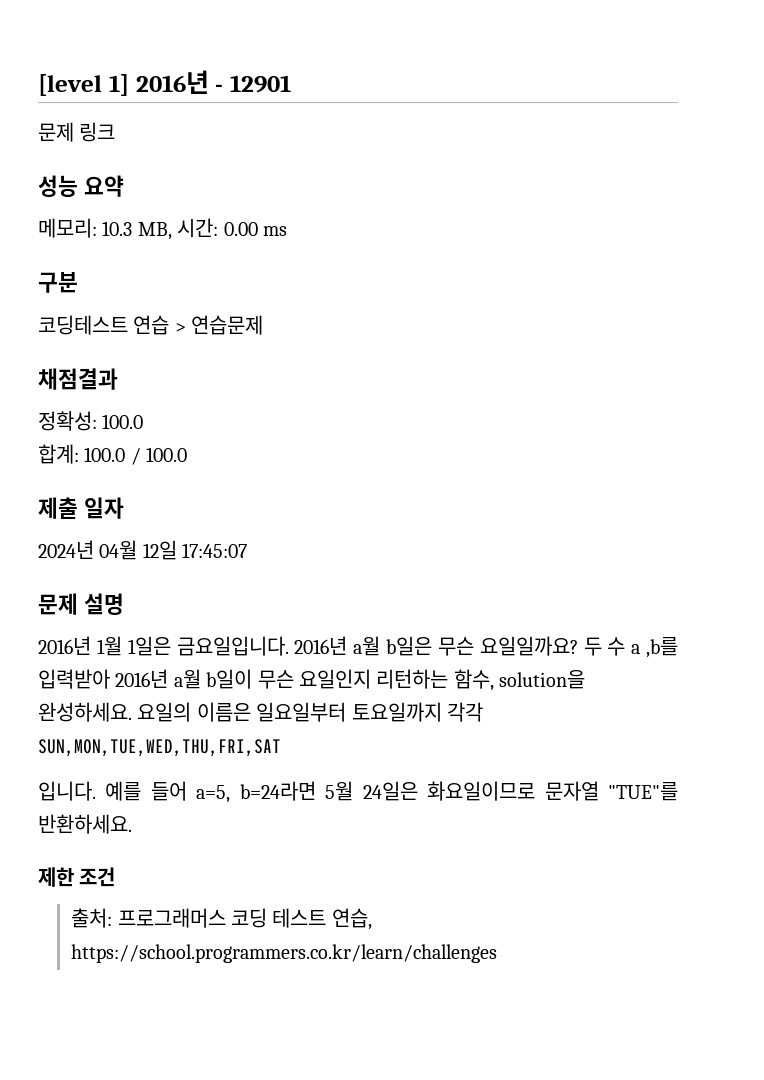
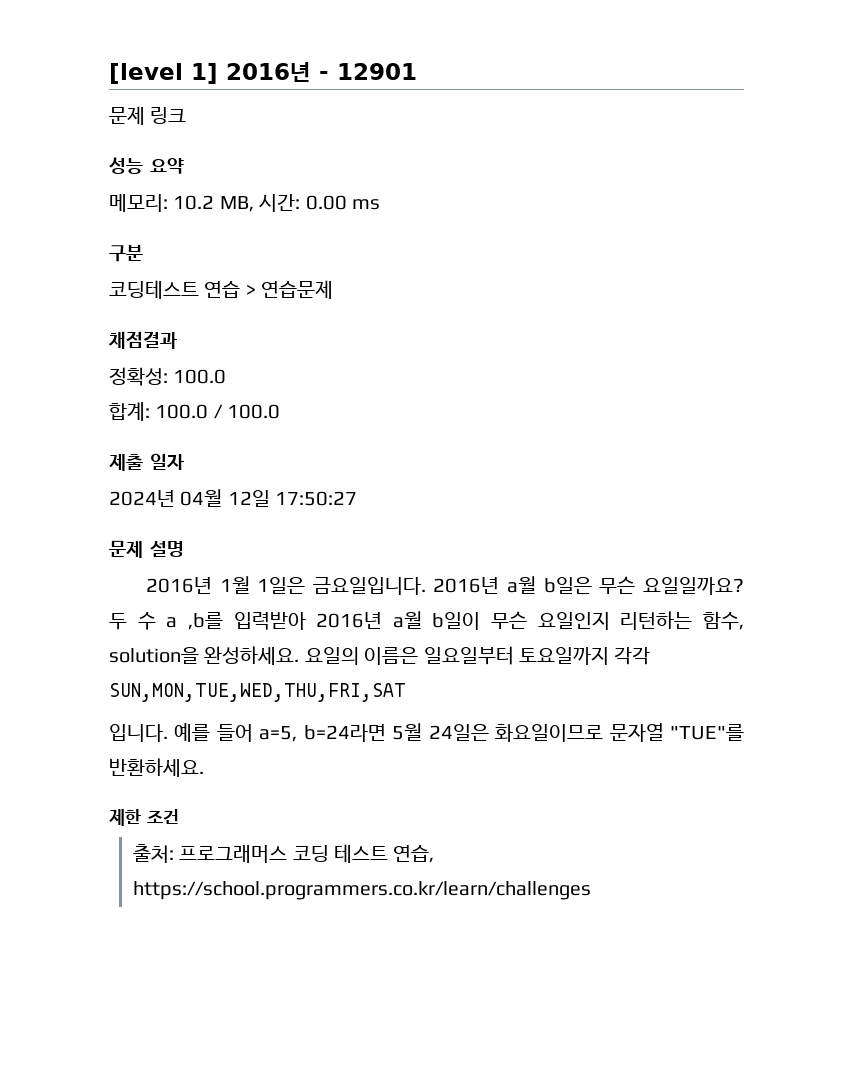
[102,221,133,236] 10.3 -> [173,195,215,210] 10.2
[182,543,248,558] 17:45:07 -> [275,491,358,506] 17:50:27

